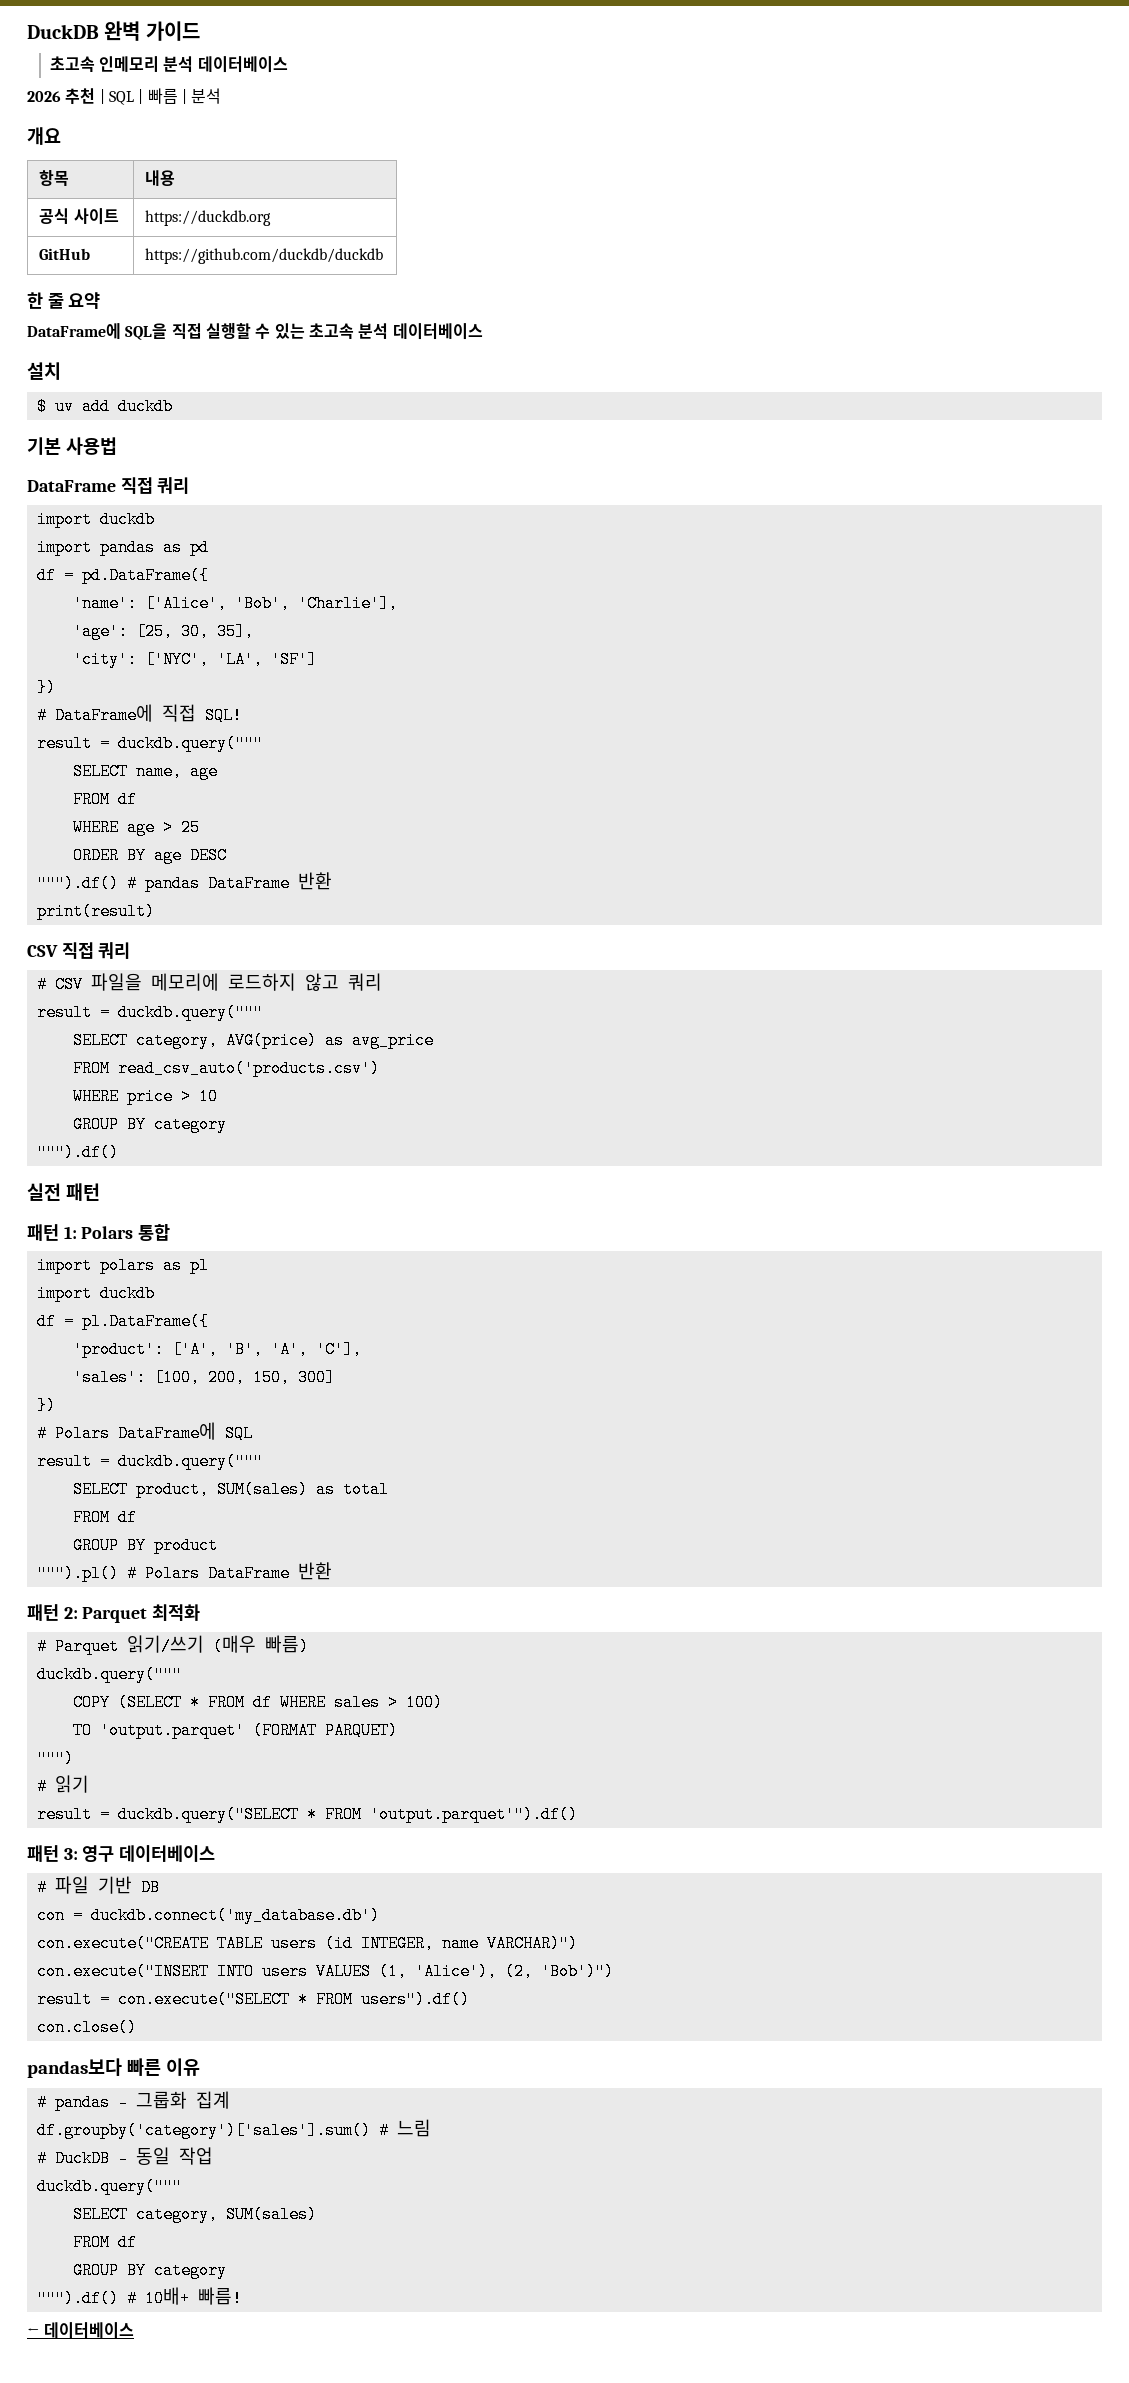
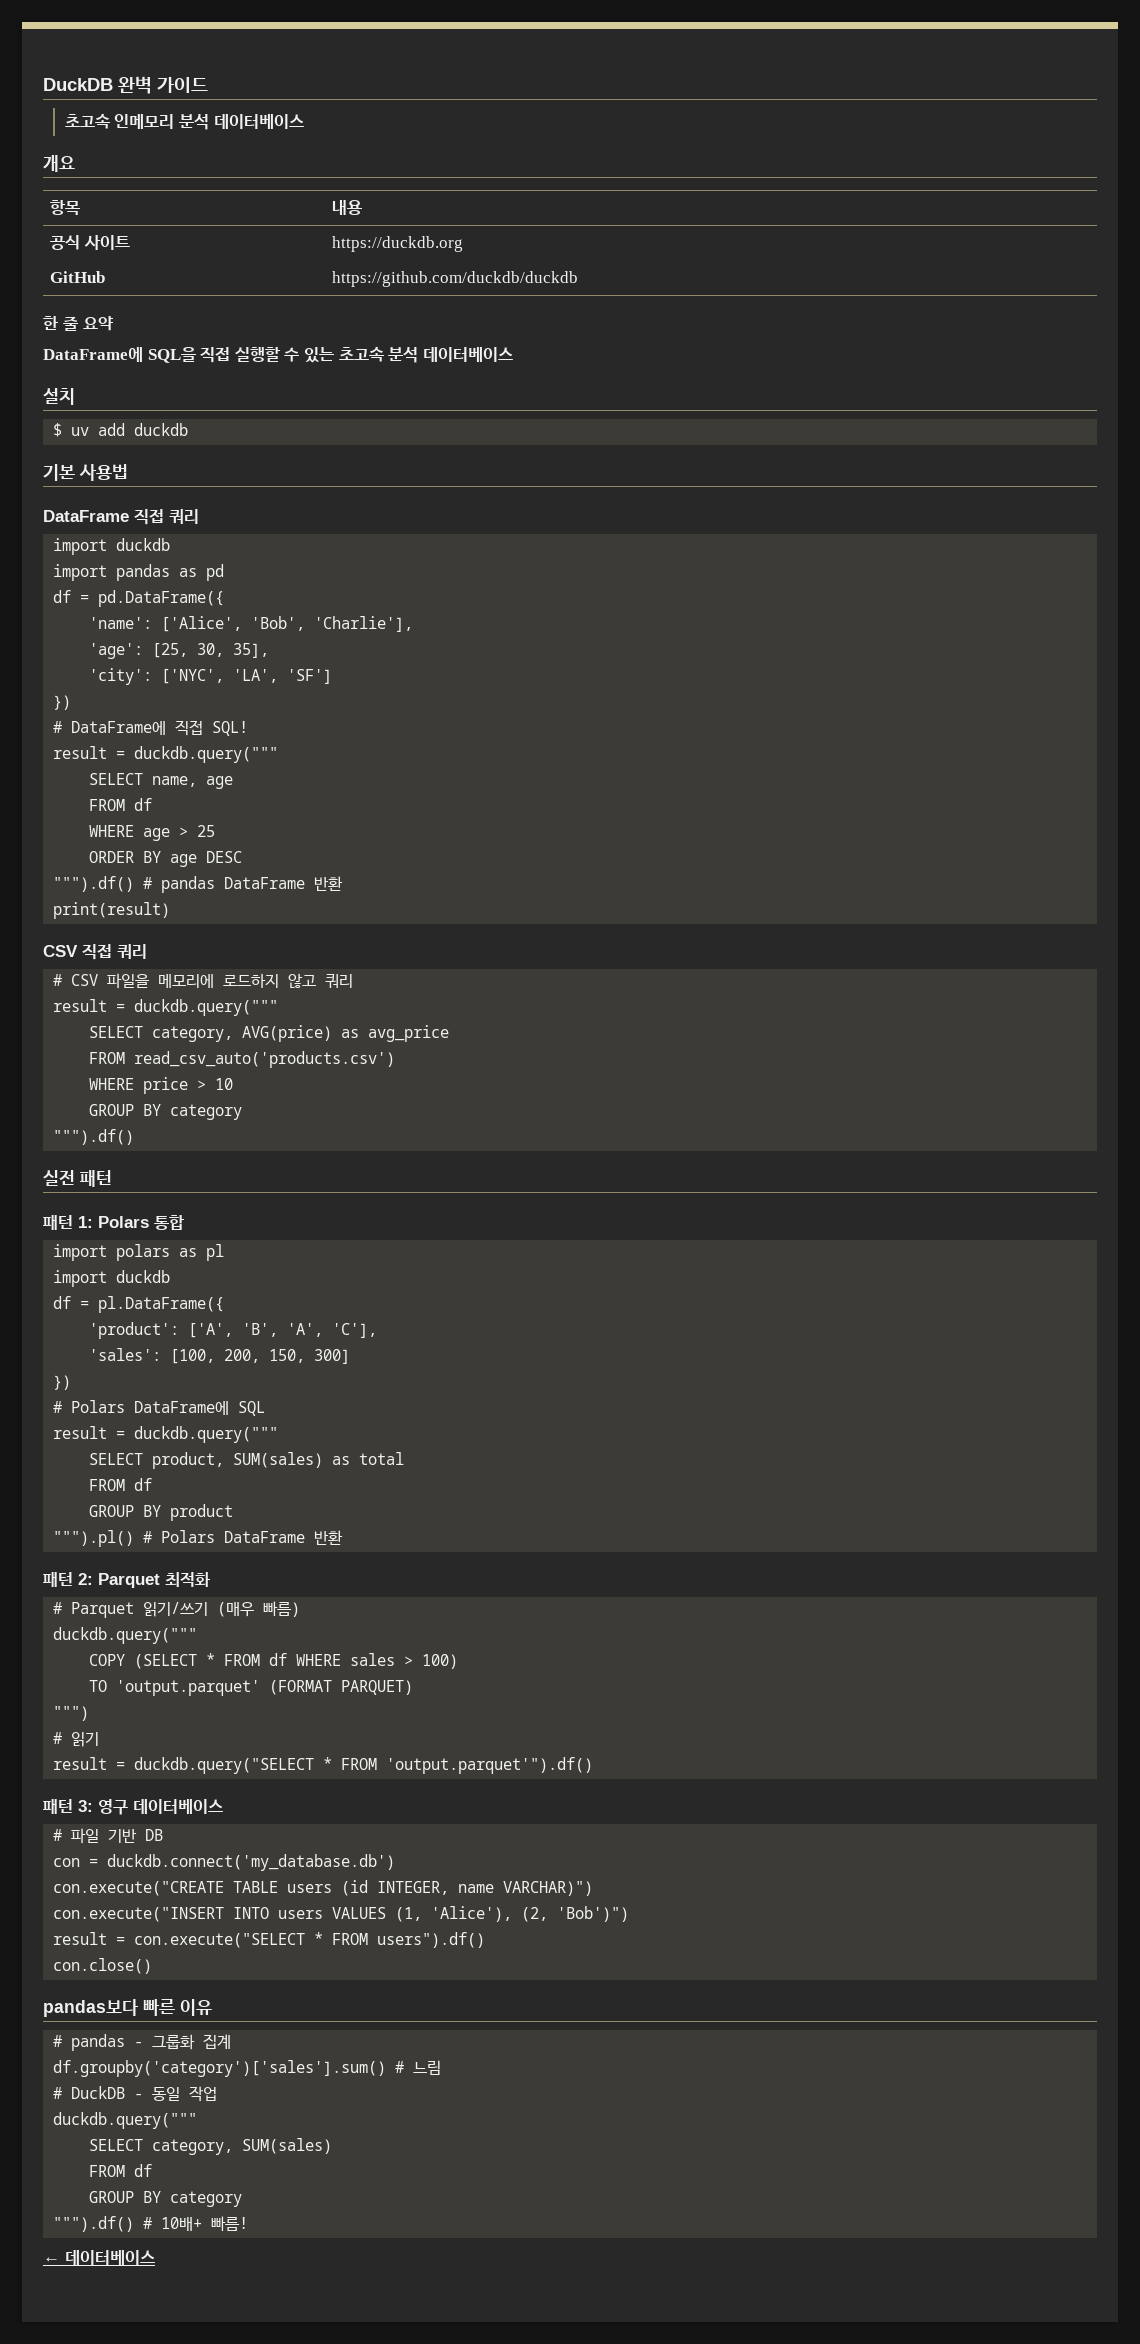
[27,88,222,105] // 2026 추천 | SQL | 빠름 | 분석 -> (304, 121) none

